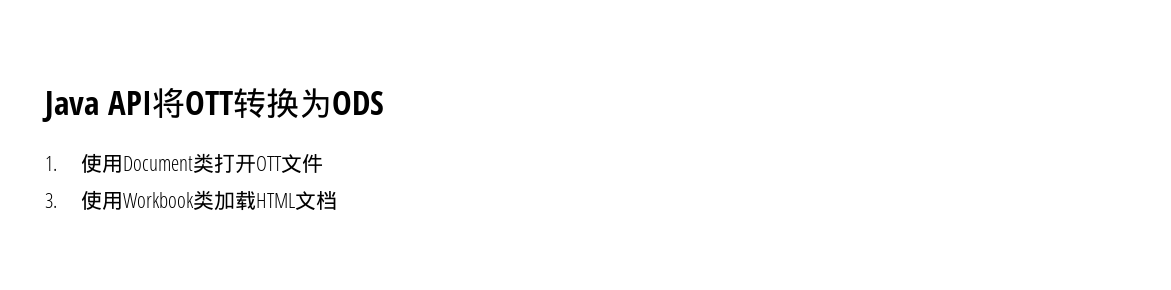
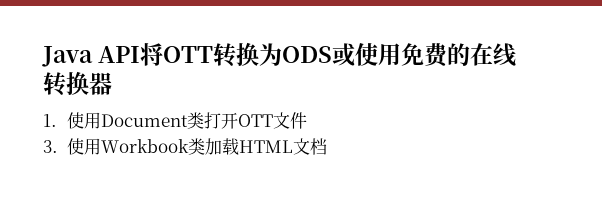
(384, 103) none -> [332,43,517,67] [43,71,112,96] 或使用免费的在线转换器

